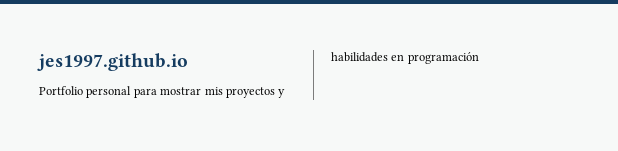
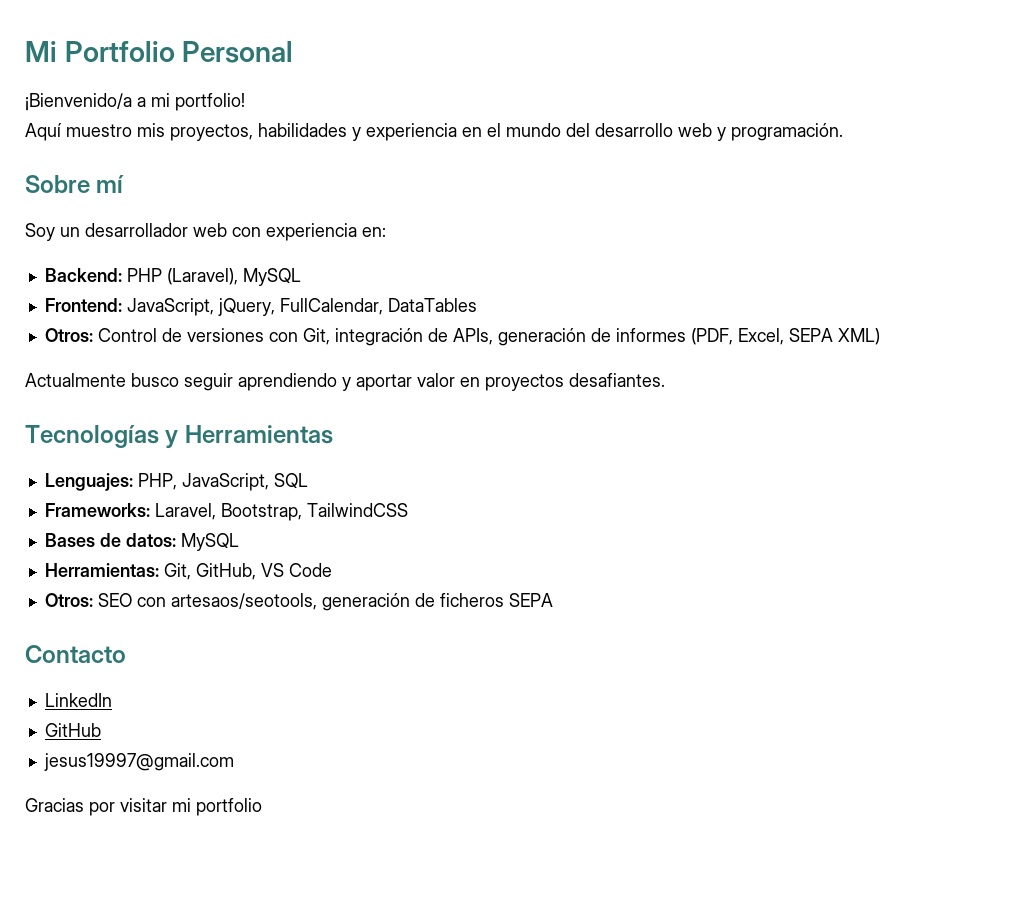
[37,53,188,71] [39,86,286,98] [331,52,479,64] jes1997.github.io // Portfolio personal para mostrar mis proyectos y habilidades en programación -> [25,41,294,63] [25,93,245,111] [25,123,843,141] [25,175,125,193] [25,223,386,241] [44,268,301,286] [44,298,477,316] [44,328,880,346] [25,373,665,391] [25,425,333,448] [44,473,308,491] [44,503,408,521] [44,533,239,551] [44,563,332,580] [44,593,553,611] [25,645,126,663] [44,693,112,707] [44,723,101,737] [43,753,234,771] [25,798,262,816] Mi Portfolio Personal // ¡Bienvenido/a a mi portfolio! // Aquí muestro mis proyectos, habilidades y experiencia en el mundo del desarrollo web y programación. // Sobre mí // Soy un desarrollador web con experiencia en: // Backend: PHP (Laravel), MySQL // Frontend: JavaScript, jQuery, FullCalendar, DataTables // Otros: Control de versiones con Git, integración de APIs, generación de informes (PDF, Excel, SEPA XML) // Actualmente busco seguir aprendiendo y aportar valor en proyectos desafiantes. // Tecnologías y Herramientas // Lenguajes: PHP, JavaScript, SQL // Frameworks: Laravel, Bootstrap, TailwindCSS // Bases de datos: MySQL // Herramientas: Git, GitHub, VS Code // Otros: SEO con artesaos/seotools, generación de ficheros SEPA // Contacto // LinkedIn // GitHub // jesus19997@gmail.com // Gracias por visitar mi portfolio

